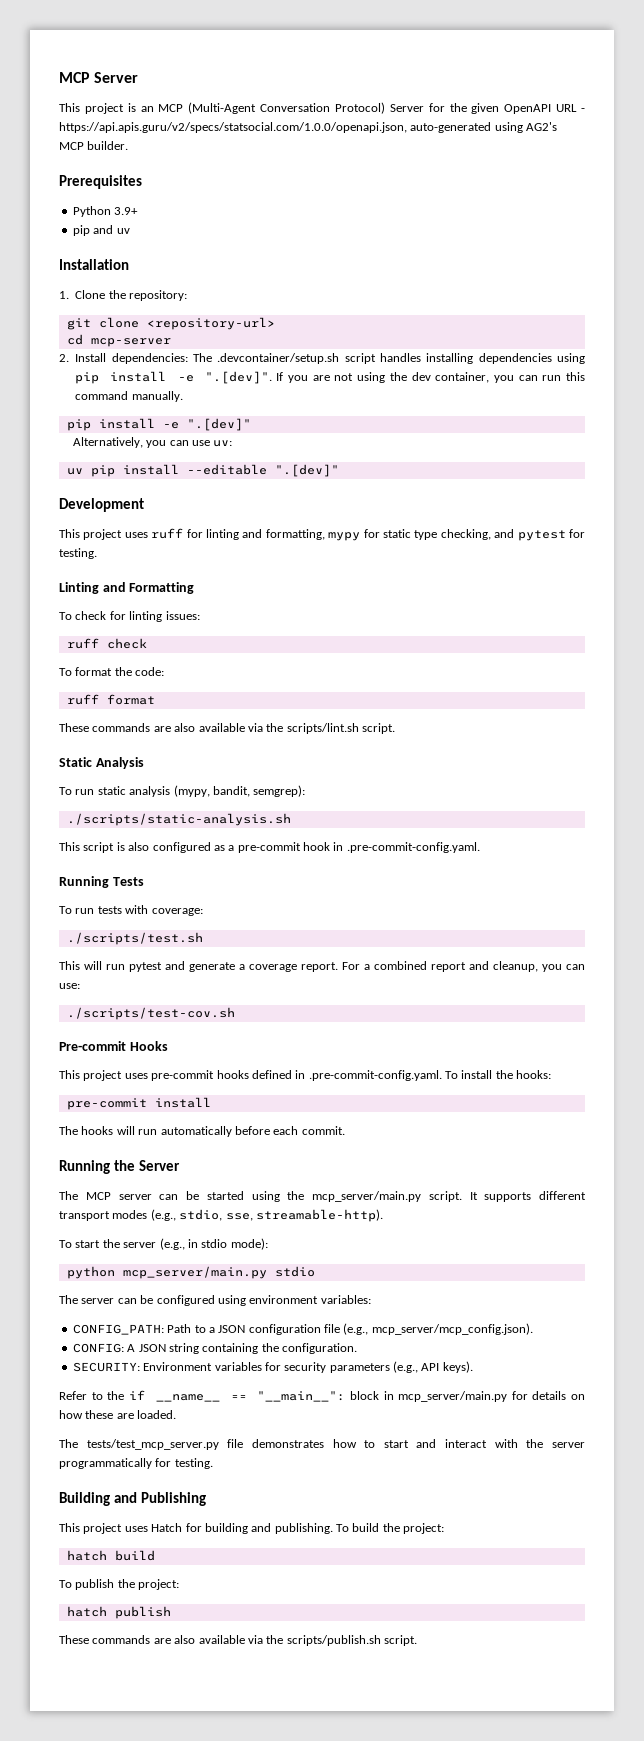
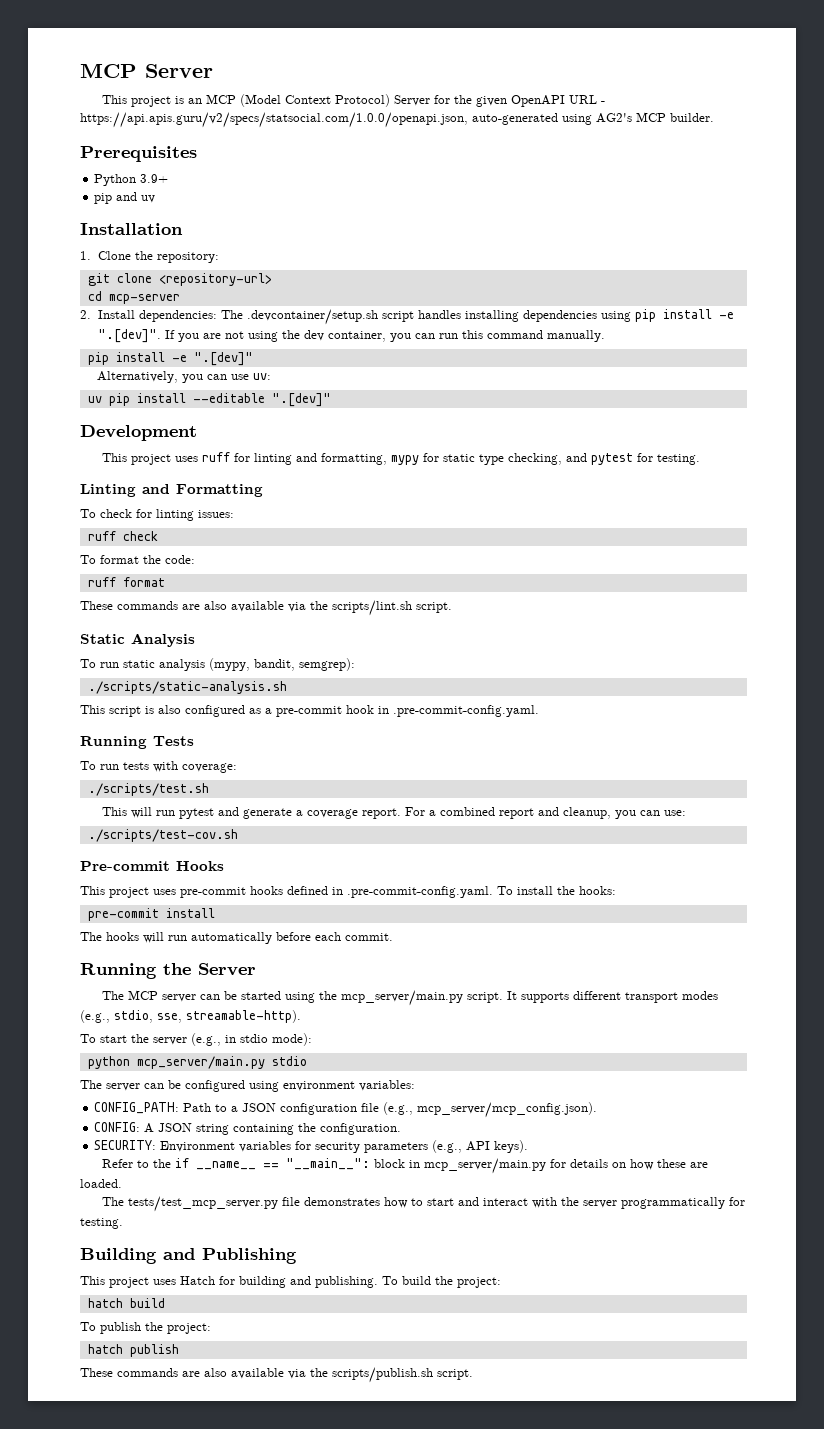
[188,102,331,114] (Multi-Agent Conversation -> [240,94,332,107] (Model Context

